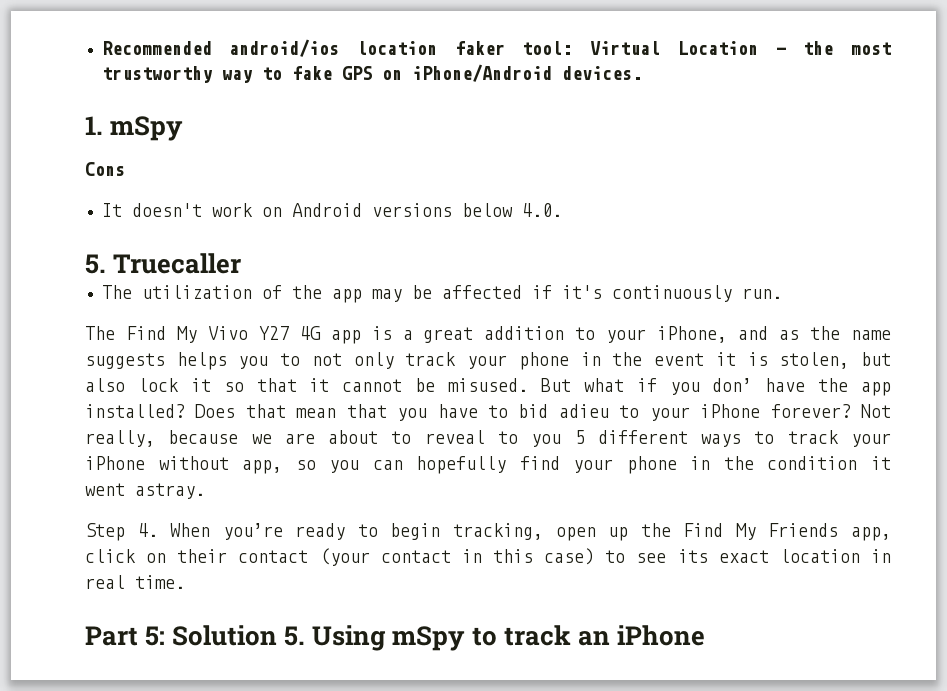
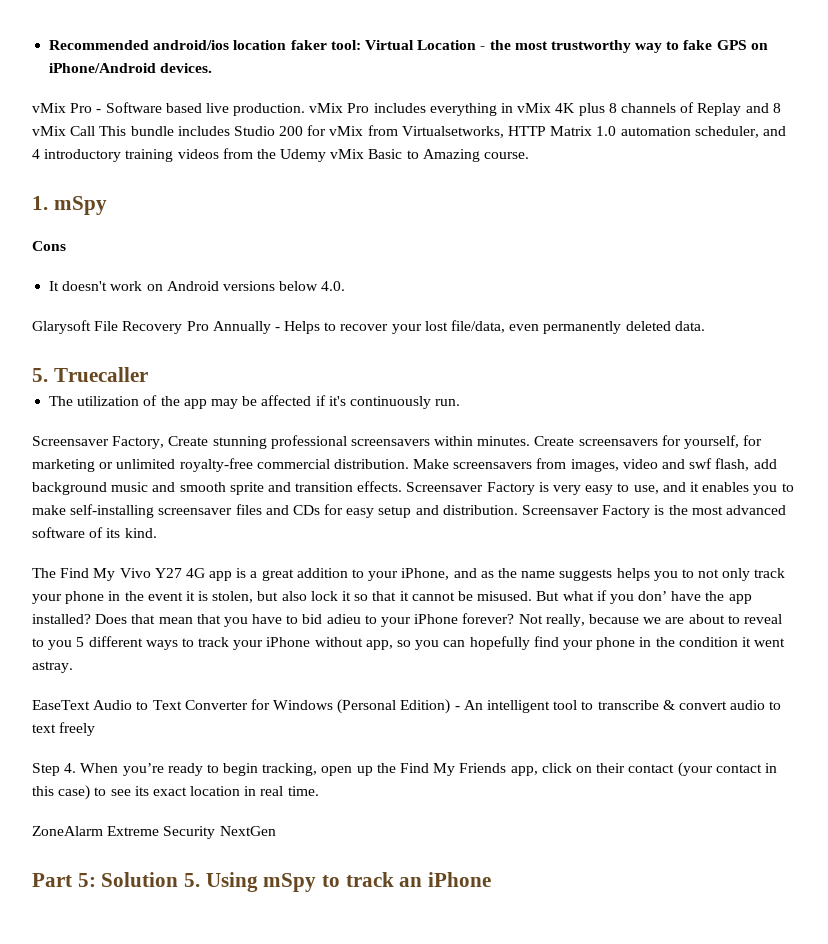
(642, 73) none -> [32,102,781,116] [32,125,786,138] [32,148,530,162] // vMix Pro - Software based live production. vMix Pro includes everything in vMix 4K plus 8 channels of Replay and 8 vMix Call This bundle includes Studio 200 for vMix from Virtualsetworks, HTTP Matrix 1.0 automation scheduler, and 4 introductory training videos from the Udemy vMix Basic to Amazing course.
(562, 210) none -> [32,320,705,334] // Glarysoft File Recovery Pro Annually - Helps to recover your lost file/data, even permanently deleted data.
(782, 293) none -> [32,435,763,449] [32,458,777,472] [32,481,794,495] [32,504,786,518] [32,527,157,538] // Screensaver Factory, Create stunning professional screensavers within minutes. Create screensavers for yourself, for marketing or unlimited royalty-free commercial distribution. Make screensavers from images, video and swf flash, add background music and smooth sprite and transition effects. Screensaver Factory is very easy to use, and it enables you to make self-installing screensaver files and CDs for easy setup and distribution. Screensaver Factory is the most advanced software of its kind.
(205, 491) none -> [32,699,782,714] [32,722,96,736] // EaseText Audio to Text Converter for Windows (Personal Edition) - An intelligent tool to transcribe & convert audio to text freely
(185, 582) none -> [32,826,276,839] // ZoneAlarm Extreme Security NextGen

